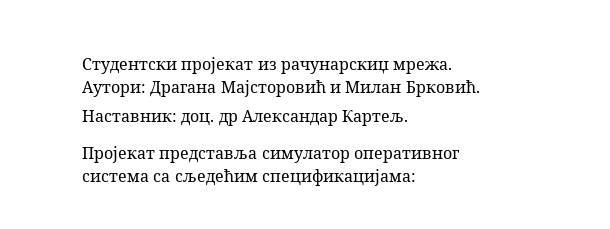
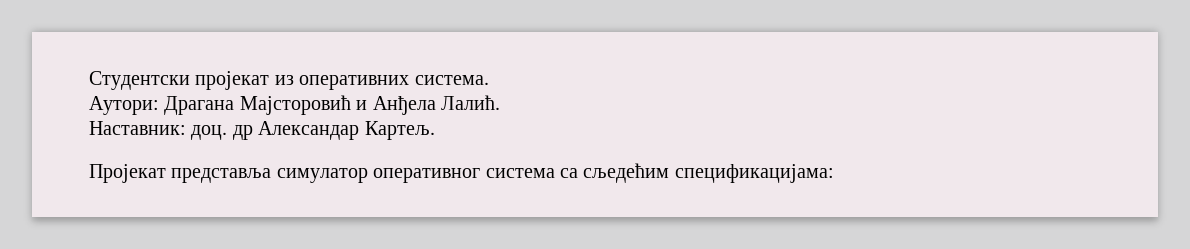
[280,61,453,74] рачунарскиџ мрежа. -> [299,75,489,90] оперативних система.
[345,80,480,97] Милан Брковић. -> [372,95,500,115] Анђела Лалић.

